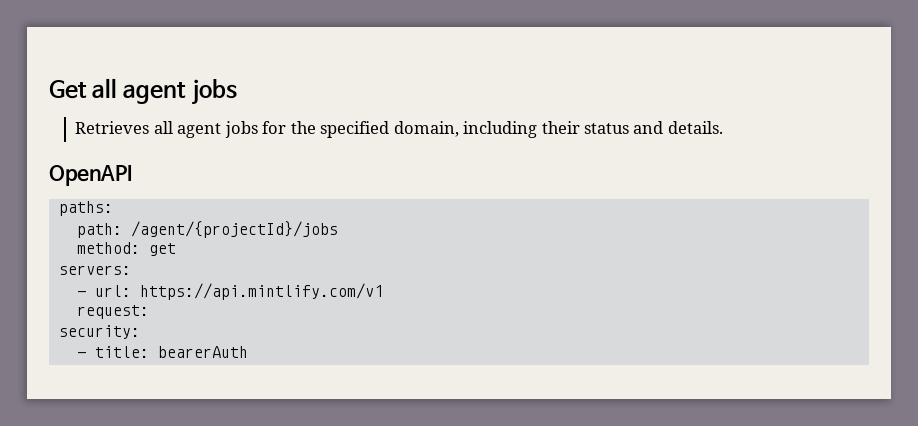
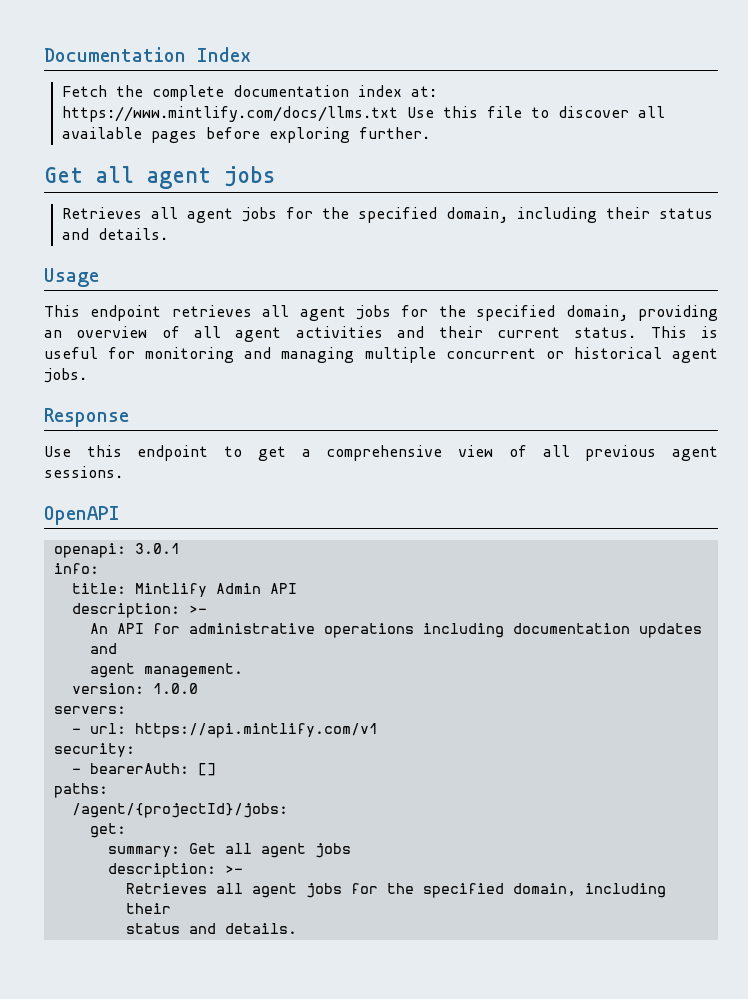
(49, 89) none -> [44,47,251,62] [61,85,437,101] [61,106,665,122] [61,127,430,143] Documentation Index // Fetch the complete documentation index at: https://www.mintlify.com/docs/llms.txt Use this file to discover all available pages before exploring further. //
[49,165,132,186] [58,201,113,216] [76,221,338,238] [76,242,176,256] OpenAPI // paths: // path: /agent/{projectId}/jobs // method: get -> [44,268,99,287] [44,305,718,321] [44,326,719,342] [44,347,718,363] [44,368,87,383] [44,408,129,427] [44,445,719,461] [44,466,123,478] [44,506,120,525] [53,543,180,558] [53,563,99,574] [71,583,297,597] [71,603,207,618] [89,623,702,638] [89,643,117,654] [89,663,243,678] [71,683,198,694] Usage // This endpoint retrieves all agent jobs for the specified domain, providing an overview of all agent activities and their current status. This is useful for monitoring and managing multiple concurrent or historical agent jobs. // Response // Use this endpoint to get a comprehensive view of all previous agent sessions. // OpenAPI // openapi: 3.0.1 // info: // title: Mintlify Admin API // description: >- // An API for administrative operations including documentation updates and // agent management. // version: 1.0.0
[76,305,149,319] // request: -> (378, 730) none
[94,346,248,358] title: bearerAuth -> [89,763,216,776] [53,783,108,798] [71,803,288,818] [89,823,126,838] [107,843,351,858] [107,863,243,878] [125,883,666,898] [125,903,171,914] [125,923,297,934] bearerAuth: [] // paths: // /agent/{projectId}/jobs: // get: // summary: Get all agent jobs // description: >- // Retrieves all agent jobs for the specified domain, including their // status and details.

